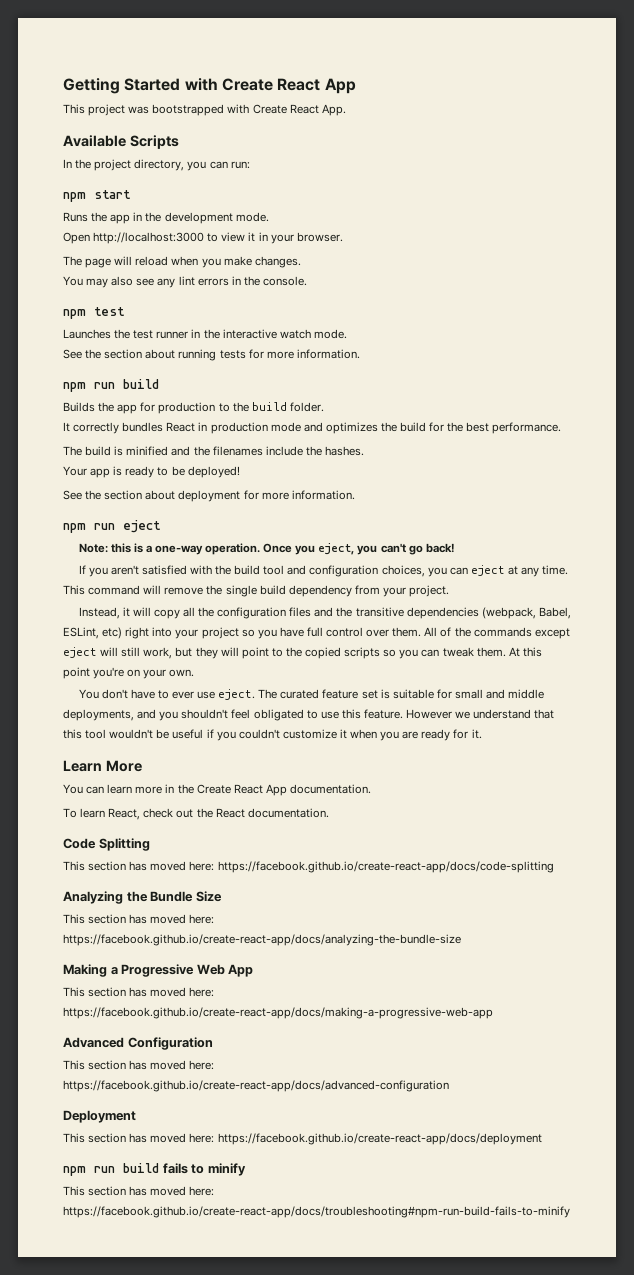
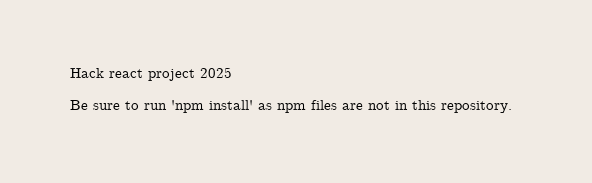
[63,78,356,94] [63,104,346,116] [63,135,179,149] [63,159,250,171] [63,190,131,202] [63,212,269,224] [63,232,343,244] [63,256,301,268] [63,276,307,288] [63,307,125,319] [63,329,347,339] [63,349,360,361] [63,379,159,392] [63,402,324,414] [63,422,562,434] [63,446,364,456] [63,466,240,478] [63,490,355,502] [63,520,161,533] [78,543,455,555] [78,565,569,577] [63,585,450,597] [78,607,571,619] [63,627,570,639] [63,647,542,659] [63,667,195,679] [78,689,545,700] [63,709,555,721] [63,729,482,741] [63,760,142,772] [63,784,371,796] [63,808,329,820] [63,838,150,851] [63,861,554,873] [63,891,222,904] [63,914,215,924] [63,934,461,946] [63,964,254,977] [63,987,215,997] [63,1007,493,1019] [63,1037,213,1050] [63,1060,215,1070] [63,1080,449,1092] [63,1110,136,1123] [63,1133,542,1145] [63,1163,246,1176] [63,1186,215,1196] [63,1206,570,1218] Getting Started with Create React App // This project was bootstrapped with Create React App. // Available Scripts // In the project directory, you can run: // npm start // Runs the app in the development mode. // Open http://localhost:3000 to view it in your browser. // The page will reload when you make changes. // You may also see any lint errors in the console. // npm test // Launches the test runner in the interactive watch mode. // See the section about running tests for more information. // npm run build // Builds the app for production to the build folder. // It correctly bundles React in production mode and optimizes the build for the best performance. // The build is minified and the filenames include the hashes. // Your app is ready to be deployed! // See the section about deployment for more information. // npm run eject // Note: this is a one-way operation. Once you eject, you can't go back! // If you aren't satisfied with the build tool and configuration choices, you can eject at any time. This command will remove the single build dependency from your project. // Instead, it will copy all the configuration files and the transitive dependencies (webpack, Babel, ESLint, etc) right into your project so you have full control over them. All of the commands except eject will still work, but they will point to the copied scripts so you can tweak them. At this point you're on your own. // You don't have to ever use eject. The curated feature set is suitable for small and middle deployments, and you shouldn't feel obligated to use this feature. However we understand that this tool wouldn't be useful if you couldn't customize it when you are ready for it. // Learn More // You can learn more in the Create React App documentation. // To learn React, check out the React documentation. // Code Splitting // This section has moved here: https://facebook.github.io/create-react-app/docs/code-splitting // Analyzing the Bundle Size // This section has moved here: https://facebook.github.io/create-react-app/docs/analyzing-the-bundle-size // Making a Progressive Web App // This section has moved here: https://facebook.github.io/create-react-app/docs/making-a-progressive-web-app // Advanced Configuration // This section has moved here: https://facebook.github.io/create-react-app/docs/advanced-configuration // Deployment // This section has moved here: https://facebook.github.io/create-react-app/docs/deployment // npm run build fails to minify // This section has moved here: https://facebook.github.io/create-react-app/docs/troubleshooting#npm-run-build-fails-to-minify -> [70,67,232,81] [70,100,512,113] Hack react project 2025 // Be sure to run 'npm install' as npm files are not in this repository.

